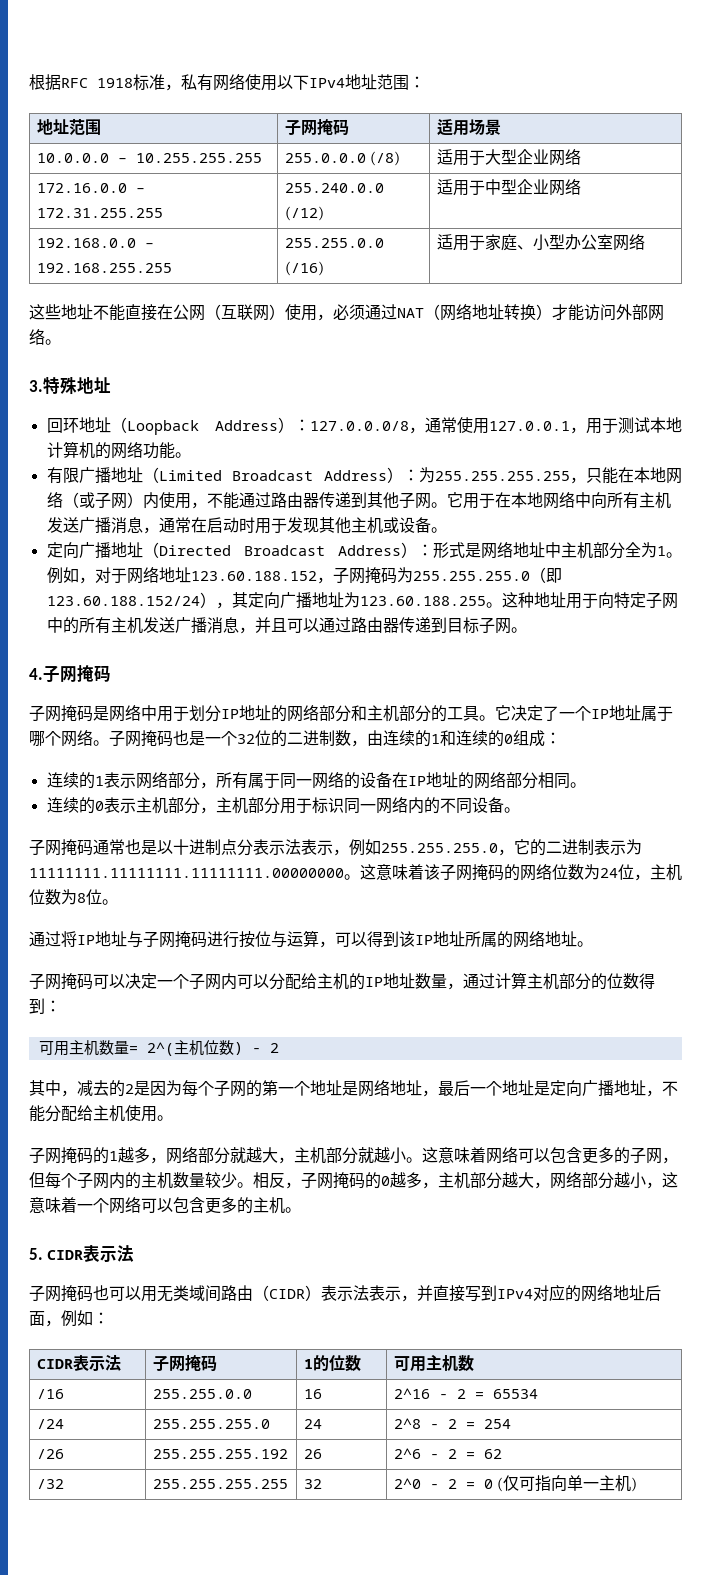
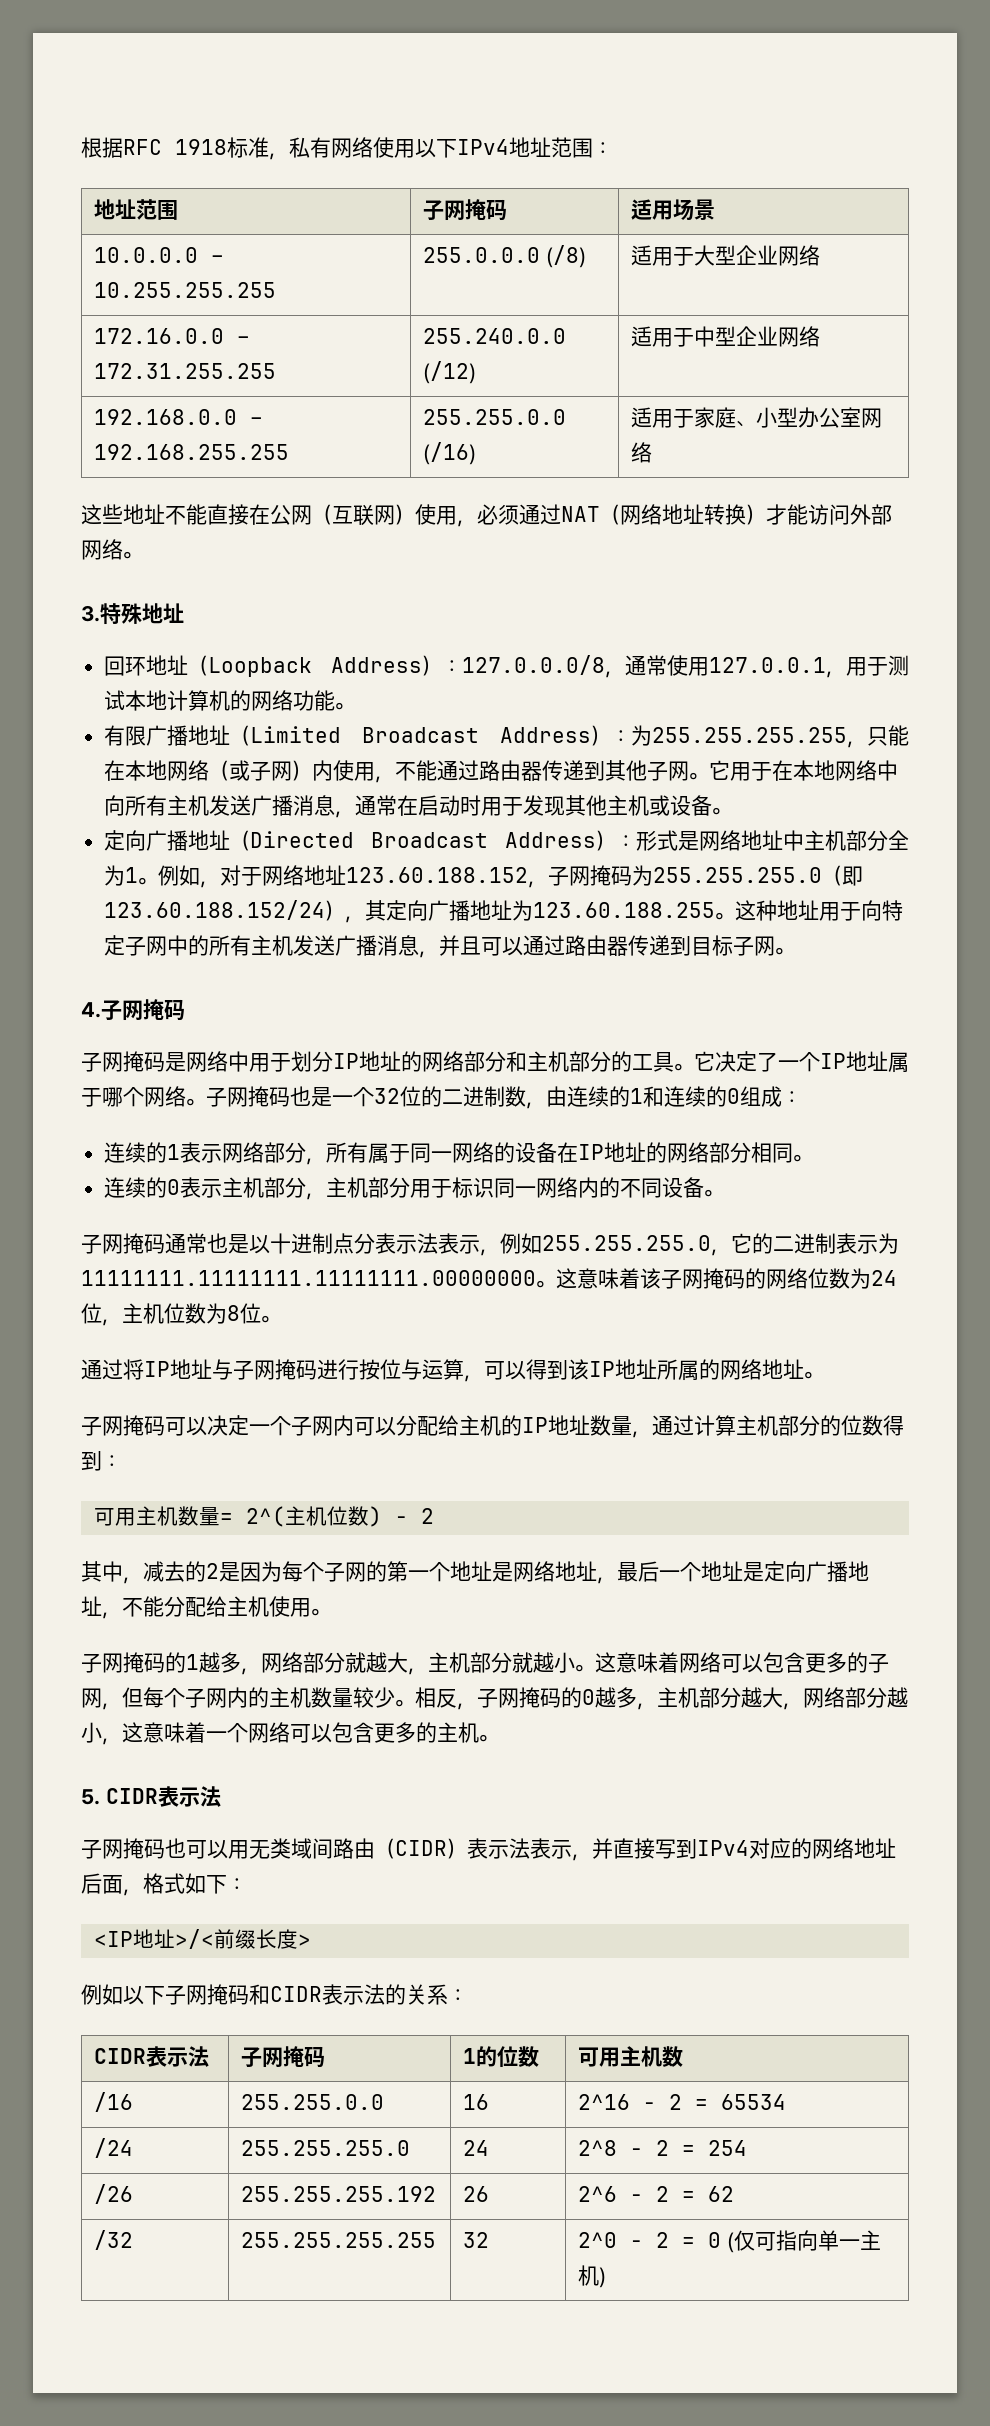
[61,1310,93,1327] 例如 -> [143,1873,247,1894] [93,1929,311,1949] [81,1984,448,2005] 格式如下： // <IP地址>/<前缀长度> // 例如以下子网掩码和CIDR表示法的关系

